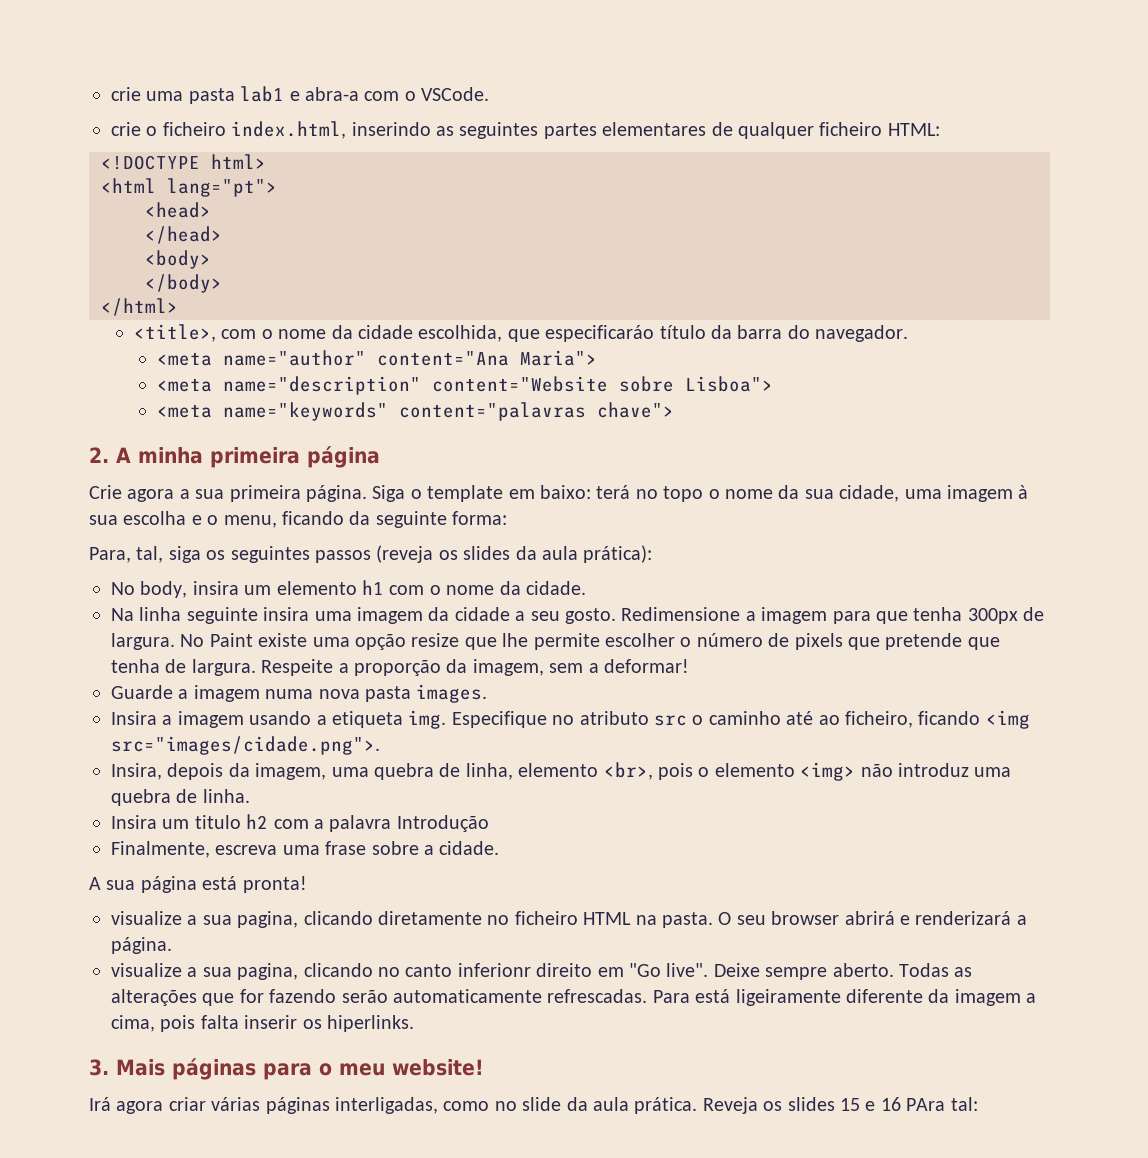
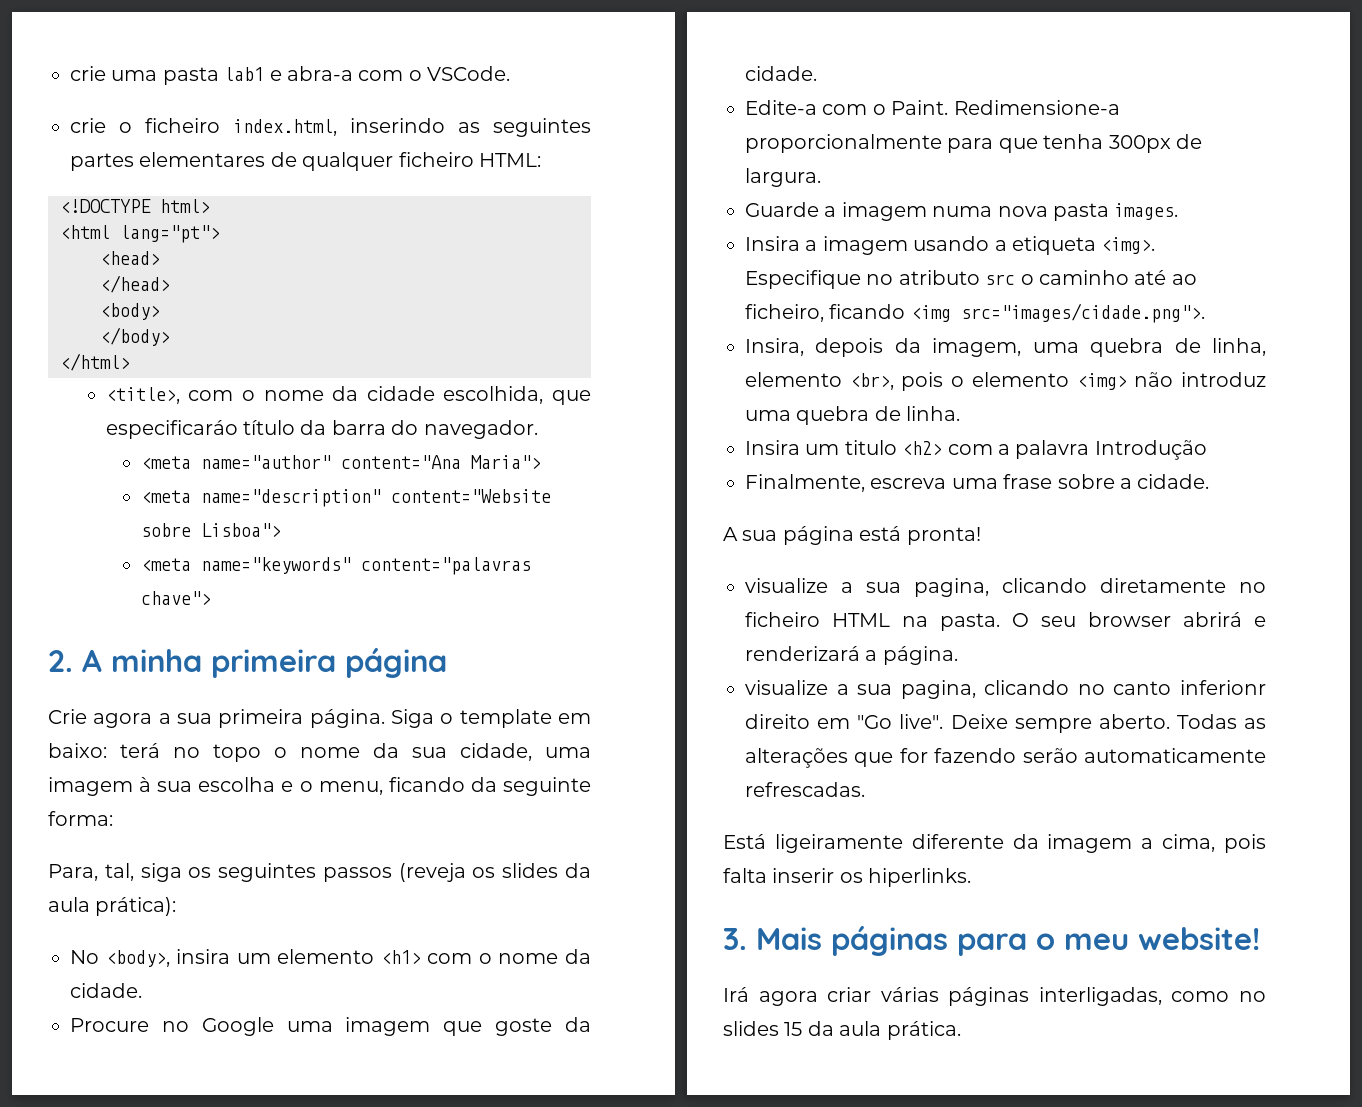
[140,581,188,598] body, -> [105,950,170,967] <body>,
[362,580,384,595] h1 -> [380,950,421,964] <h1>
[111,607,828,624] Na linha seguinte insira uma imagem da cidade a seu gosto. Redimensione a imagem -> [70,1017,591,1036] [745,66,817,81] [745,100,1120,115] [745,134,942,153] Procure no Google uma imagem que goste da cidade. // Edite-a com o Paint. Redimensione-a proporcionalmente
[180,633,1000,650] [111,659,689,676] No Paint existe uma opção resize que lhe permite escolher o número de pixels que pretende que tenha de largura. Respeite a proporção da imagem, sem a deformar! -> (821, 177) none
[408,710,447,729] img. -> [1101,237,1156,254] <img>.
[246,814,269,829] h2 -> [902,441,943,455] <h2>
[652,989,731,1003] Para está -> [723,834,766,849] // Está
[522,1097,562,1111] slide -> [723,1021,803,1036] slides 15
[702,1097,978,1114] Reveja os slides 15 e 16 PAra tal: -> (961, 1030) none

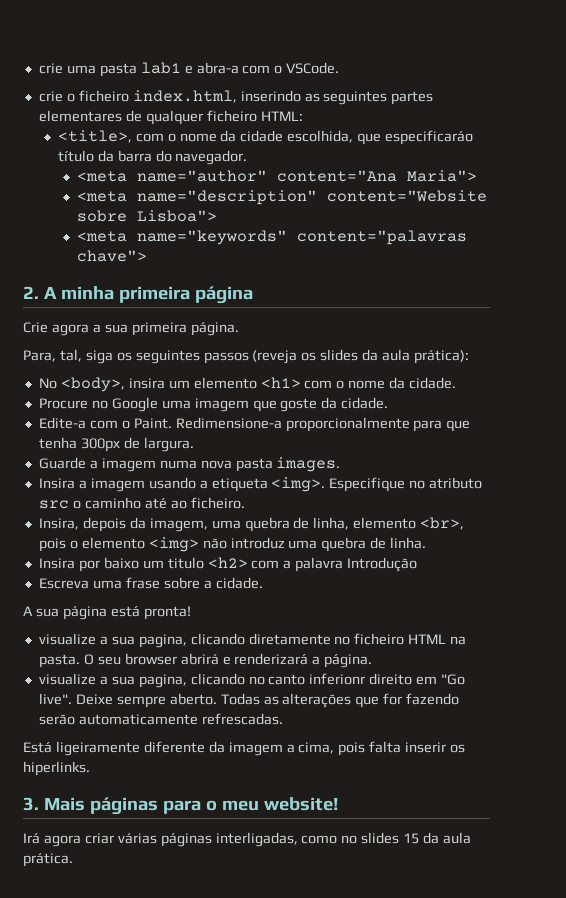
[60,199,210,213] [60,225,220,243] [100,251,160,265] [100,275,170,293] [100,303,160,320] [100,327,170,346] [60,353,130,371] // <!DOCTYPE html> // <html lang="pt"> // <head> // </head> // <body> // </body> // </html> -> (303, 116) none
[391,709,591,728] [48,743,591,762] [48,777,591,796] [48,811,113,826] Siga o template em baixo: terá no topo o nome da sua cidade, uma imagem à sua escolha e o menu, ficando da seguinte forma: -> (239, 329) none
[745,303,1205,323] ficheiro, ficando <img src="images/cidade.png">. -> [190,497,245,509] ficheiro.
(800, 447) none -> [78,557,139,572] por baixo
[745,474,947,492] Finalmente, escreva -> [38,578,89,589] Escreva

